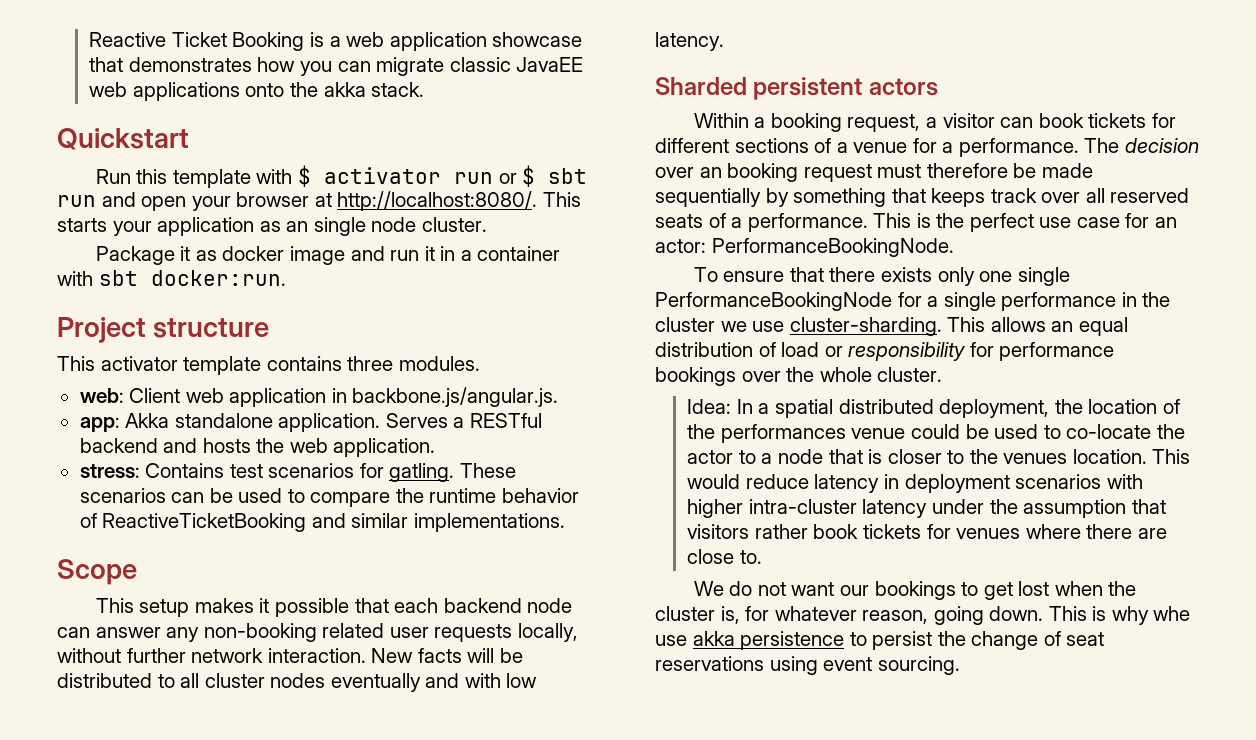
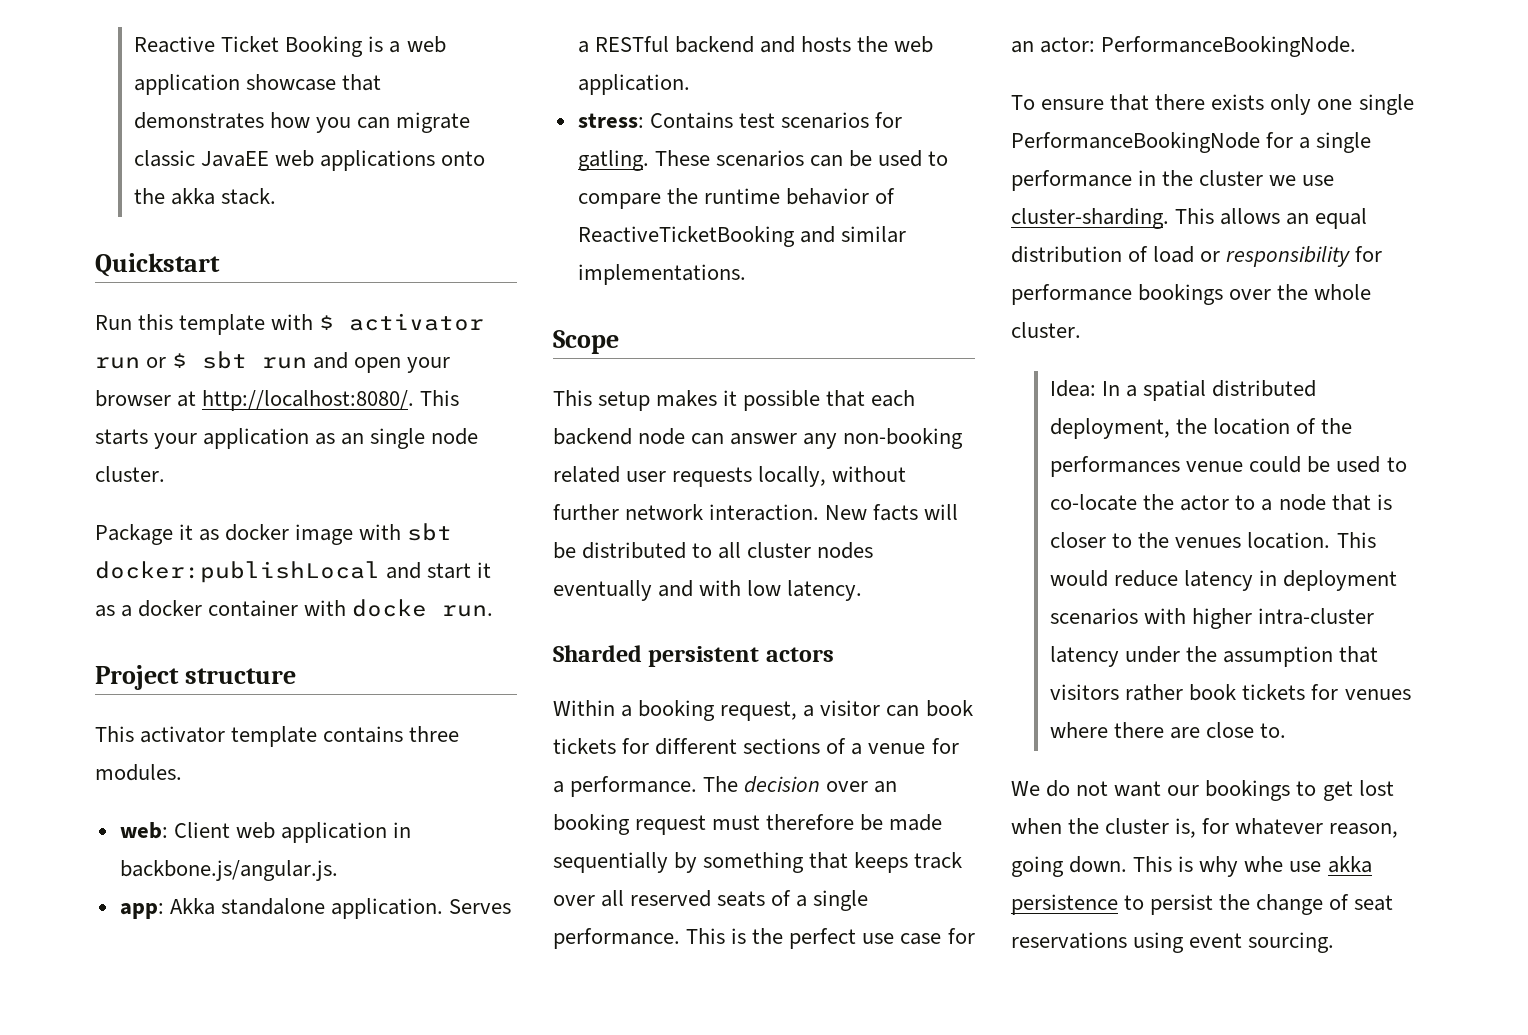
[350,246,561,261] [57,270,286,286] and run it in a container with sbt docker:run. -> [359,523,453,541] [95,561,492,583] [95,599,494,617] with sbt docker:publishLocal and start it as a docker container with docke run.
(743, 222) none -> [813,890,869,911] single

